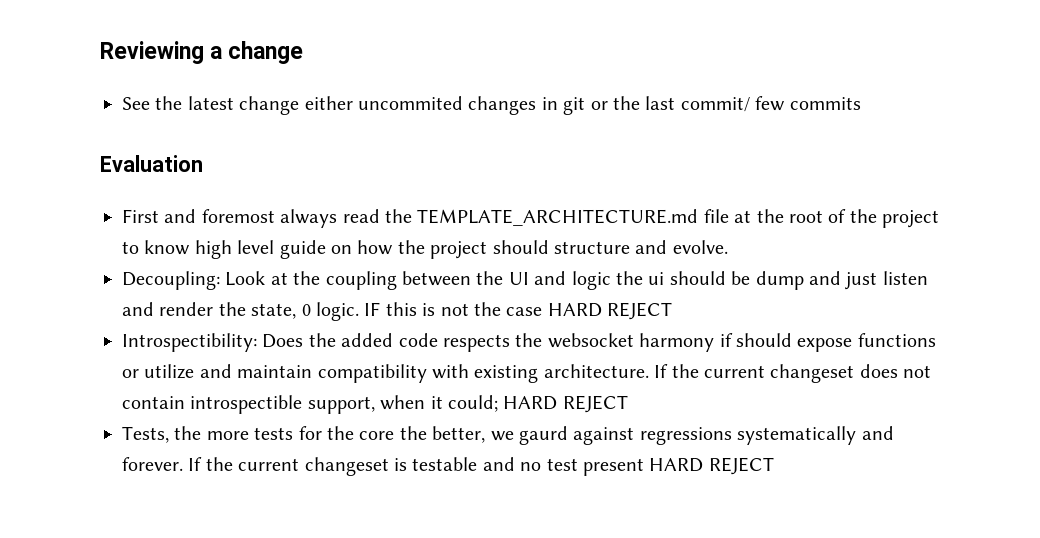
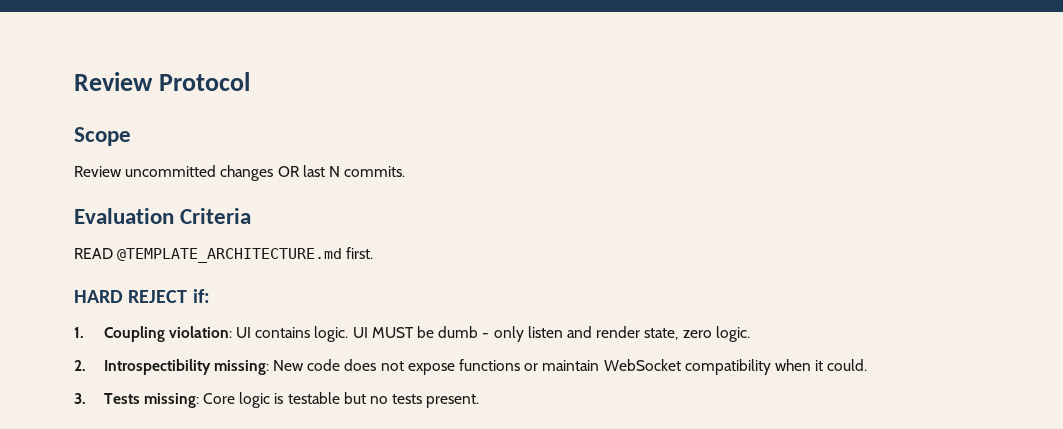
[100,41,304,64] [122,96,861,115] [100,155,203,172] [122,209,940,228] [122,240,728,259] [122,271,928,290] [122,302,673,321] [122,333,936,352] [122,364,932,383] [122,395,628,414] [122,426,894,445] [122,457,774,476] Reviewing a change // See the latest change either uncommited changes in git or the last commit/ few commits // Evaluation // First and foremost always read the TEMPLATE_ARCHITECTURE.md file at the root of the project to know high level guide on how the project should structure and evolve. // Decoupling: Look at the coupling between the UI and logic the ui should be dump and just listen and render the state, 0 logic. IF this is not the case HARD REJECT // Introspectibility: Does the added code respects the websocket harmony if should expose functions or utilize and maintain compatibility with existing architecture. If the current changeset does not contain introspectible support, when it could; HARD REJECT // Tests, the more tests for the core the better, we gaurd against regressions systematically and forever. If the current changeset is testable and no test present HARD REJECT -> [74,72,251,91] [74,127,131,146] [74,165,406,181] [74,208,252,224] [74,247,374,263] [74,289,210,303] [74,326,750,342] [74,359,868,375] [74,392,480,408] Review Protocol // Scope // Review uncommitted changes OR last N commits. // Evaluation Criteria // READ @TEMPLATE_ARCHITECTURE.md first. // HARD REJECT if: // 1. Coupling violation: UI contains logic. UI MUST be dumb - only listen and render state, zero logic. // 2. Introspectibility missing: New code does not expose functions or maintain WebSocket compatibility when it could. // 3. Tests missing: Core logic is testable but no tests present.

